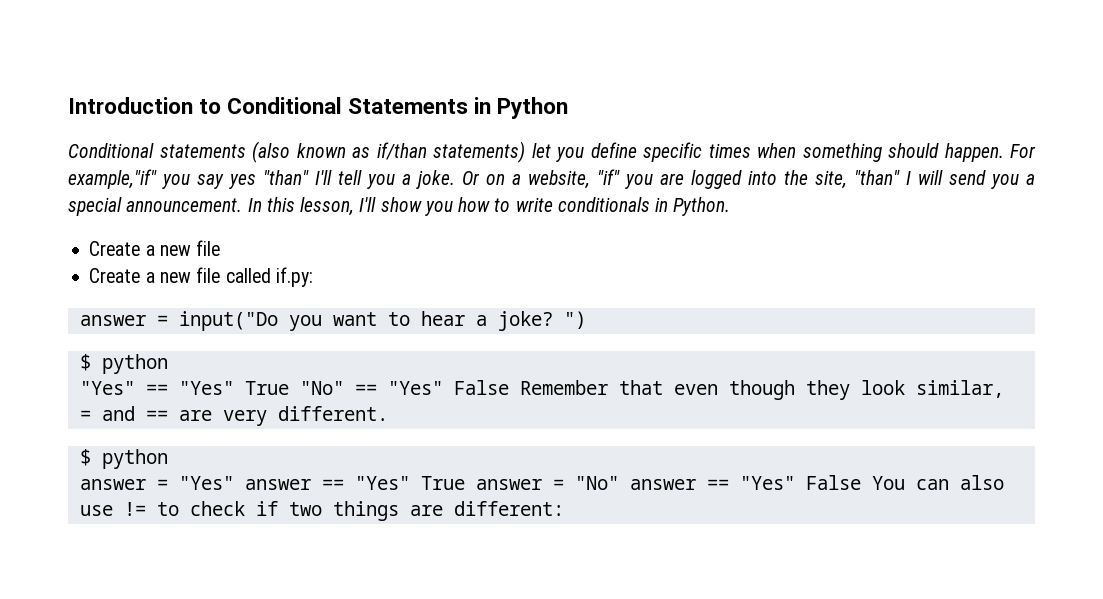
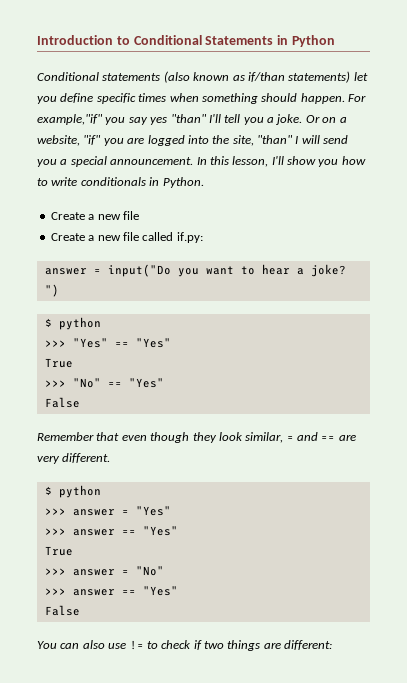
(168, 364) none -> [44,340,66,347] >>>
[244,381,289,395] True -> [44,358,73,368] [44,380,66,387] // True // >>>
[453,380,509,395] False -> [44,397,80,408] // False //
(168, 459) none -> [44,508,66,515] >>>
[244,476,465,490] answer == "Yes" True -> [44,526,178,536] [44,546,73,556] [44,568,66,575] // >>> answer == "Yes" // True // >>>
[629,475,861,490] answer == "Yes" False -> [44,586,178,596] [44,605,80,616] // >>> answer == "Yes" // False //

